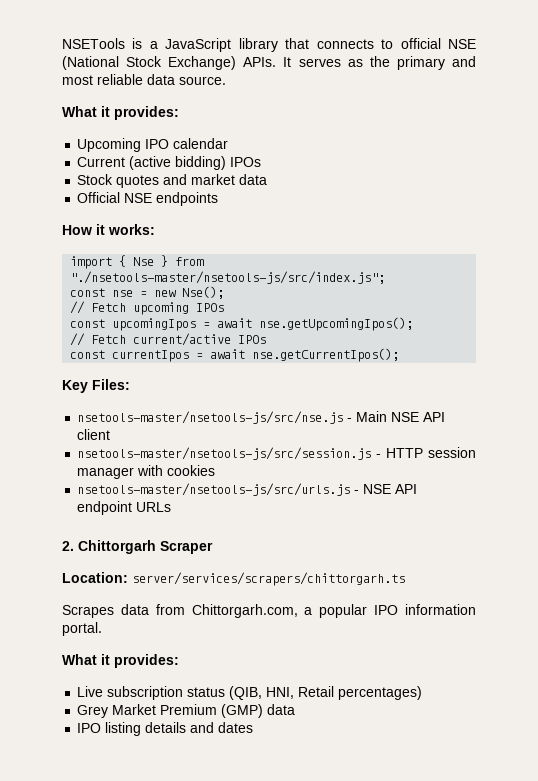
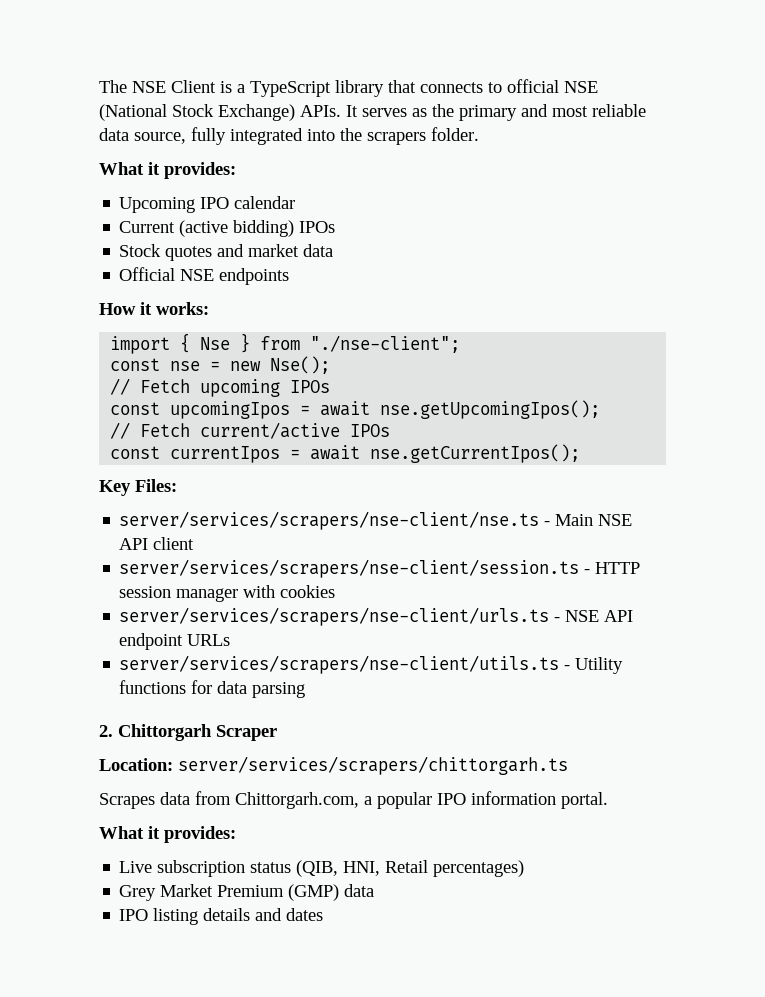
[62,38,125,49] NSETools -> [99,80,216,93] The NSE Client
[165,38,232,52] JavaScript -> [250,81,331,97] TypeScript
[179,76,226,85] source. -> [134,127,479,145] source, fully integrated into the scrapers folder.
[70,271,386,284] "./nsetools-master/nsetools-js/src/index.js"; -> [310,335,461,353] "./nse-client";
[77,411,344,424] nsetools-master/nsetools-js/src/nse.js -> [119,511,540,530] server/services/scrapers/nse-client/nse.ts
[77,447,372,460] nsetools-master/nsetools-js/src/session.js -> [119,559,580,578] server/services/scrapers/nse-client/session.ts
[77,483,351,496] nsetools-master/nsetools-js/src/urls.js -> [119,607,550,626] server/services/scrapers/nse-client/urls.ts
(172, 507) none -> [119,655,624,674] [119,680,306,698] // server/services/scrapers/nse-client/utils.ts - Utility functions for data parsing

